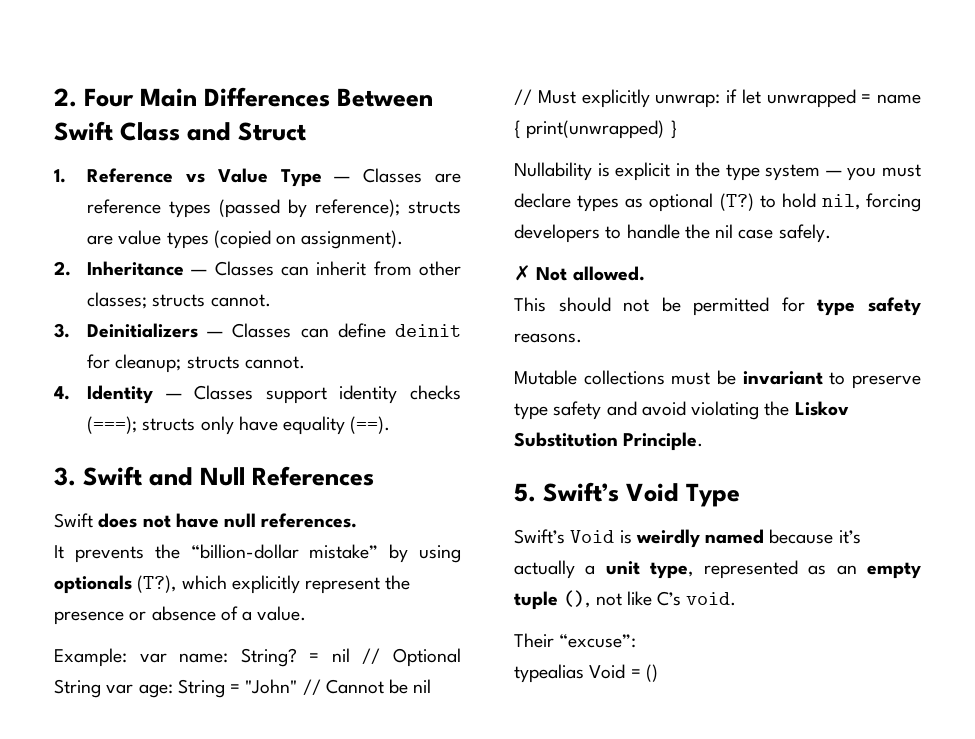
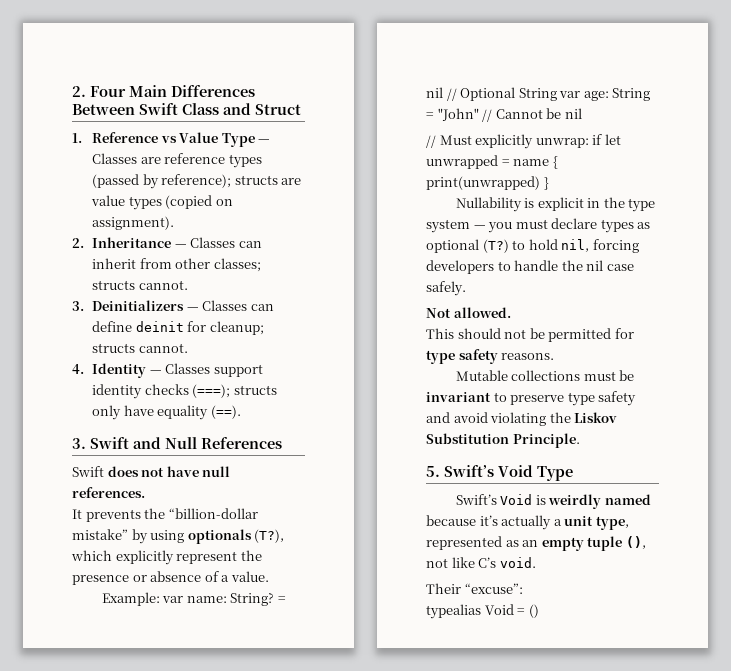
[514,265,531,281] ✗ -> (466, 288) none

